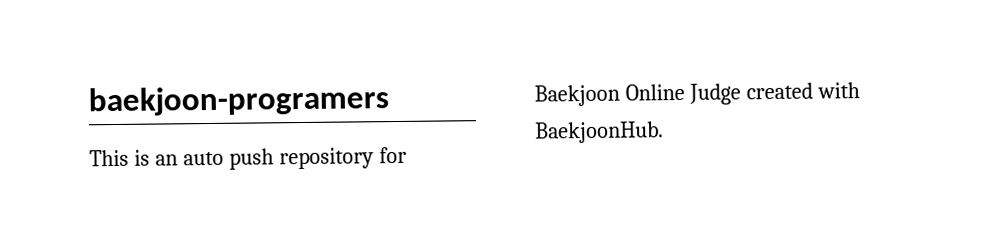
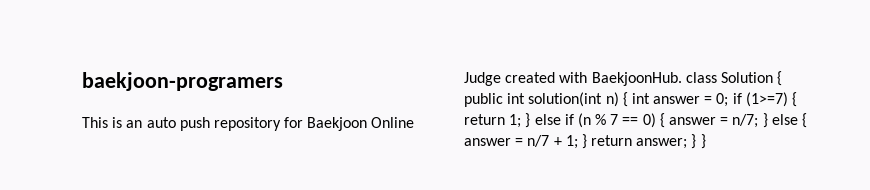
(664, 132) none -> [685,71,783,86] [464,92,798,107] [464,113,807,128] [464,134,706,149] class Solution { public int solution(int n) { int answer = 0; if (1>=7) { return 1; } else if (n % 7 == 0) { answer = n/7; } else { answer = n/7 + 1; } return answer; } }

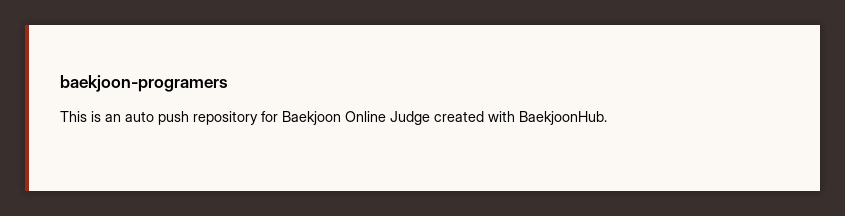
[685,71,783,86] [464,92,798,107] [464,113,807,128] [464,134,706,149] class Solution { public int solution(int n) { int answer = 0; if (1>=7) { return 1; } else if (n % 7 == 0) { answer = n/7; } else { answer = n/7 + 1; } return answer; } } -> (607, 118) none

